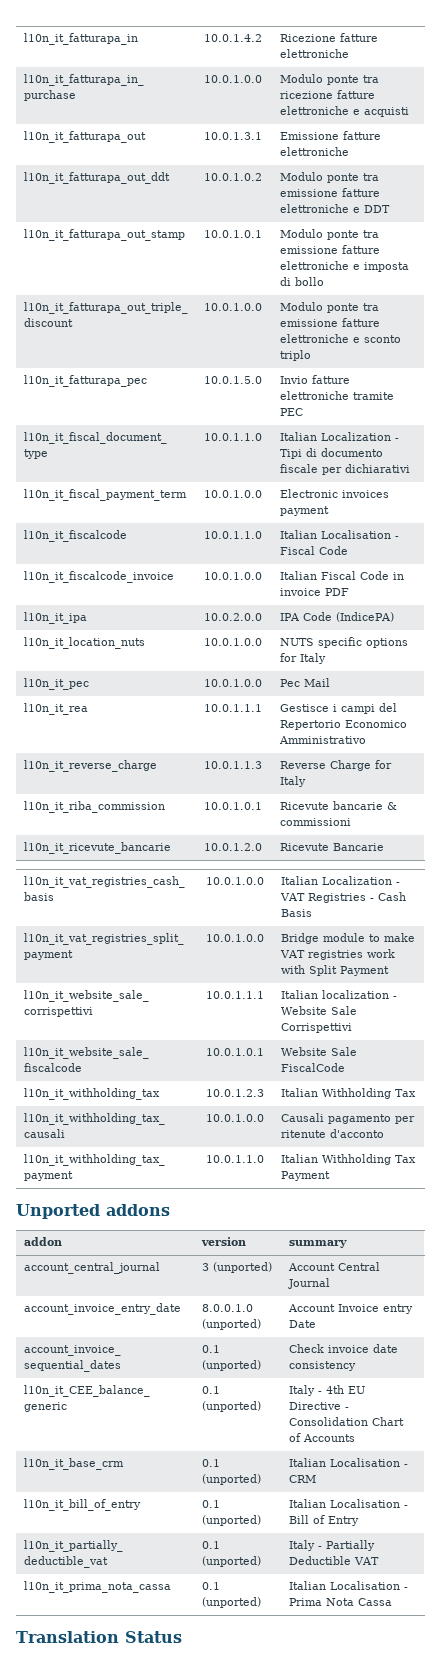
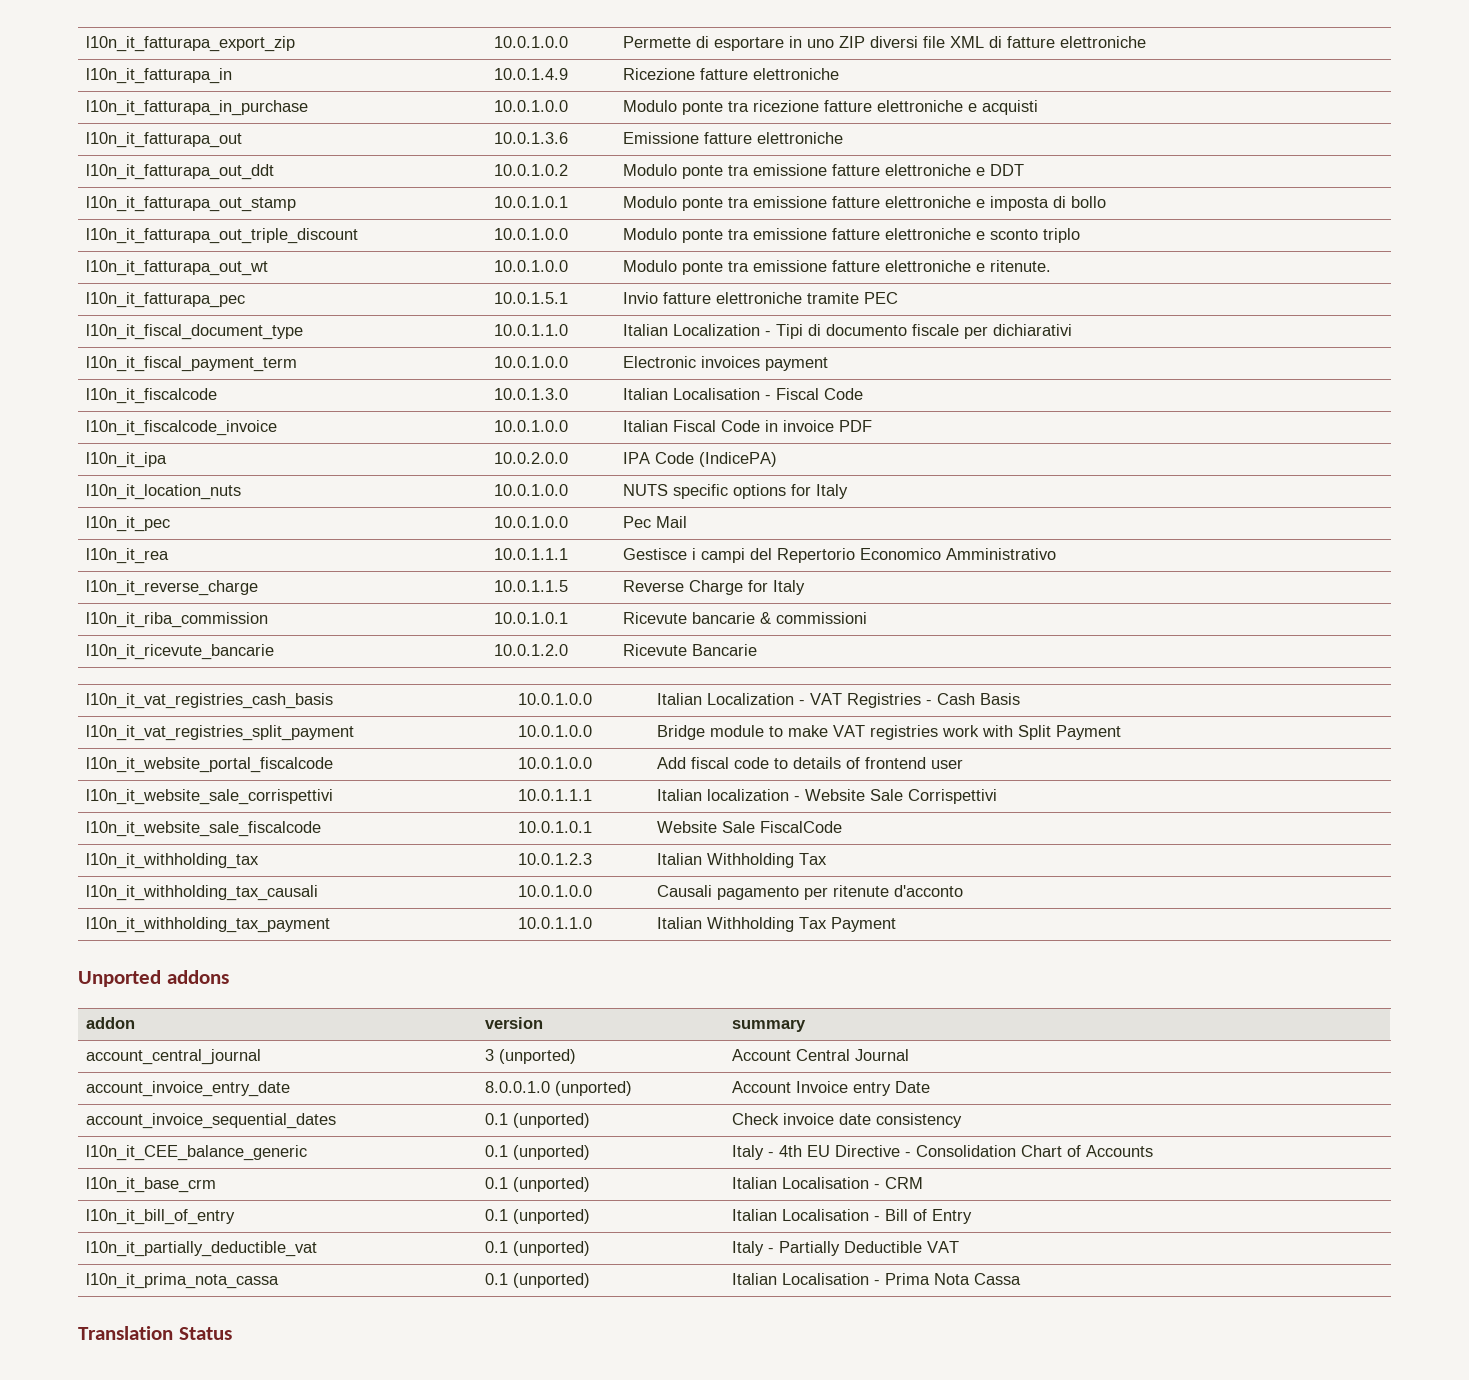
(24, 39) none -> [86,36,296,52] [494,36,569,48] [623,36,1147,51] l10n_it_fatturapa_export_zip | 10.0.1.0.0 | Permette di esportare in uno ZIP diversi file XML di fatture elettroniche //
[204,34,263,42] 10.0.1.4.2 -> [494,68,569,80] 10.0.1.4.9
[204,132,263,140] 10.0.1.3.1 -> [494,132,569,144] 10.0.1.3.6
(312, 355) none -> [86,260,269,276] [494,260,569,272] [623,260,1052,275] // l10n_it_fatturapa_out_wt | 10.0.1.0.0 | Modulo ponte tra emissione fatture elettroniche e ritenute.
[204,376,263,384] 10.0.1.5.0 -> [494,292,569,304] 10.0.1.5.1
[204,531,263,539] 10.0.1.1.0 -> [494,388,569,400] 10.0.1.3.0
[204,761,263,769] 10.0.1.1.3 -> [494,580,569,592] 10.0.1.1.5
(390, 971) none -> [86,757,334,773] [518,757,593,769] [657,757,964,769] // l10n_it_website_portal_fiscalcode | 10.0.1.0.0 | Add fiscal code to details of frontend user

